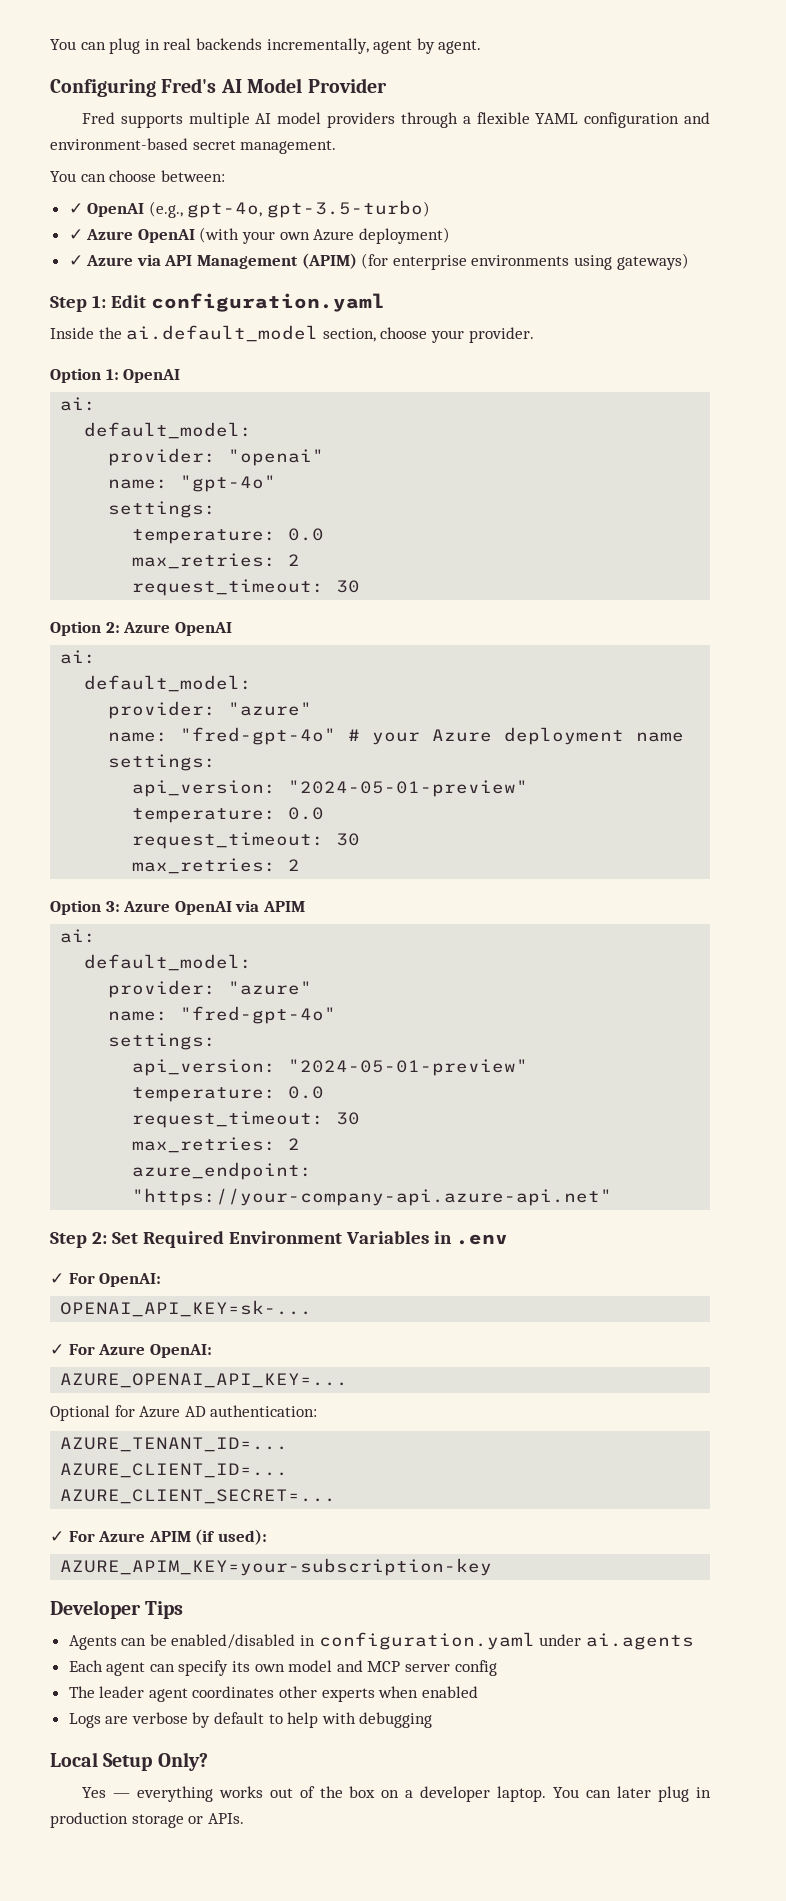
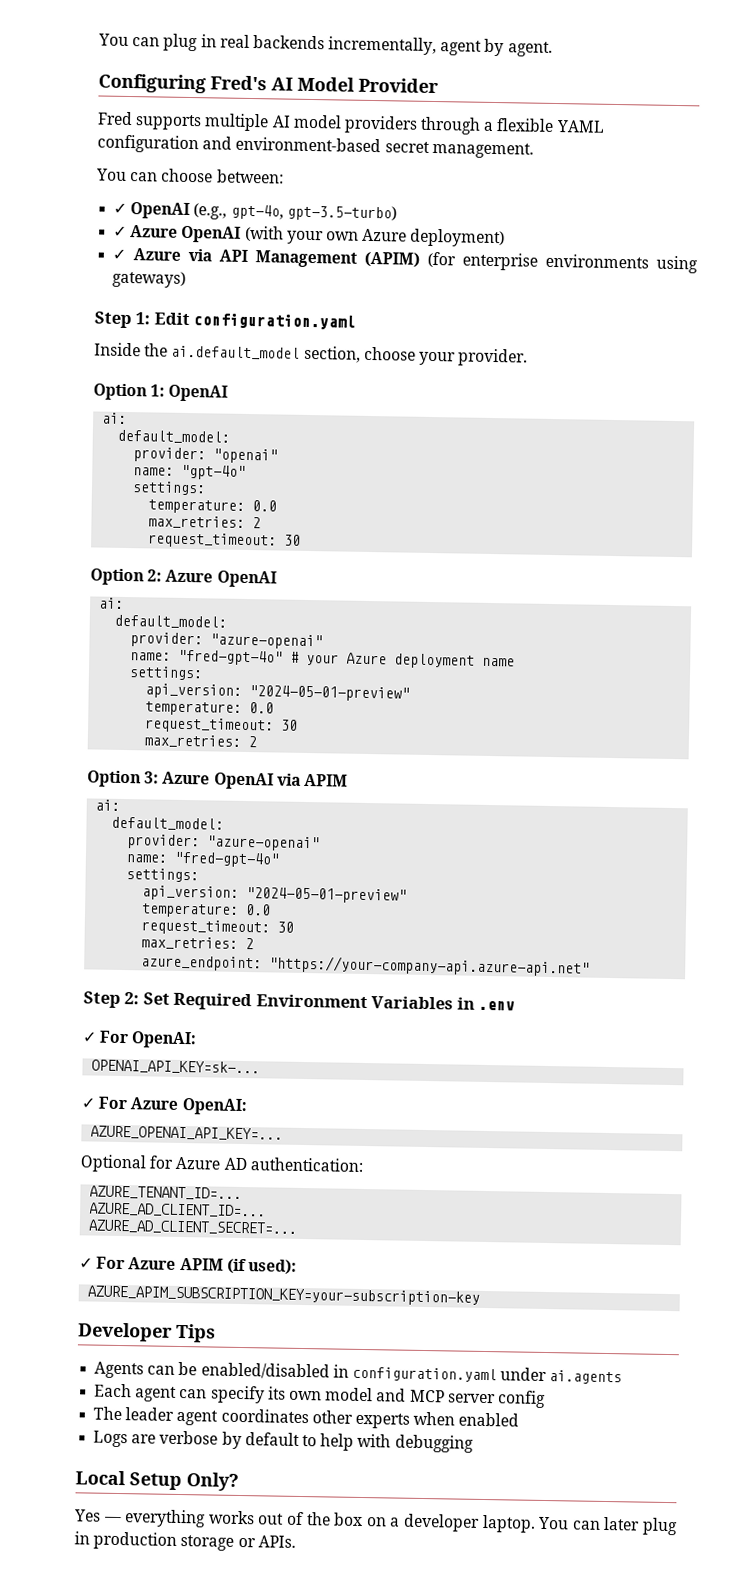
[228,702,313,716] "azure" -> [210,633,324,650] "azure-openai"
[228,981,313,995] "azure" -> [207,835,321,852] "azure-openai"
[60,1463,289,1478] [60,1489,337,1504] AZURE_CLIENT_ID=... // AZURE_CLIENT_SECRET=... -> [89,1202,267,1218] [88,1219,298,1235] AZURE_AD_CLIENT_ID=... // AZURE_AD_CLIENT_SECRET=...
[60,1558,493,1576] AZURE_APIM_KEY=your-subscription-key -> [87,1285,481,1306] AZURE_APIM_SUBSCRIPTION_KEY=your-subscription-key

